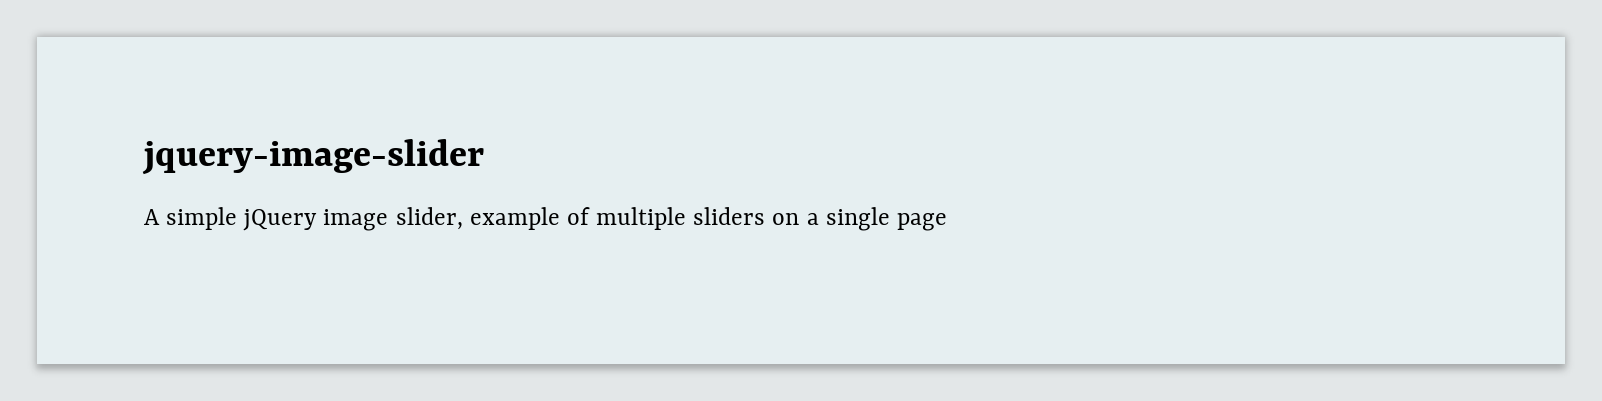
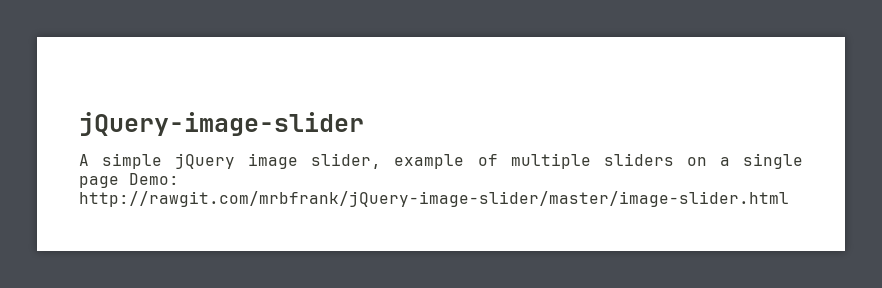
[142,139,484,175] jquery-image-slider -> [79,112,364,136] jQuery-image-slider
(947, 222) none -> [129,173,179,185] [79,191,789,207] Demo: http://rawgit.com/mrbfrank/jQuery-image-slider/master/image-slider.html

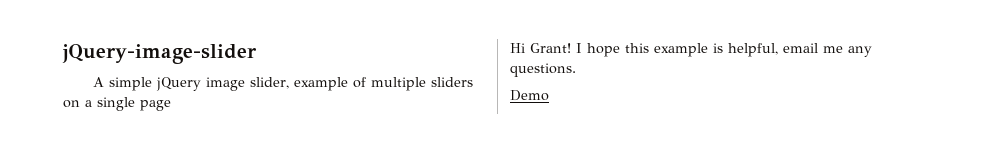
[129,173,179,185] [79,191,789,207] Demo: http://rawgit.com/mrbfrank/jQuery-image-slider/master/image-slider.html -> [510,43,872,57] [510,63,576,77] [510,90,549,101] // Hi Grant! I hope this example is helpful, email me any questions. // Demo

